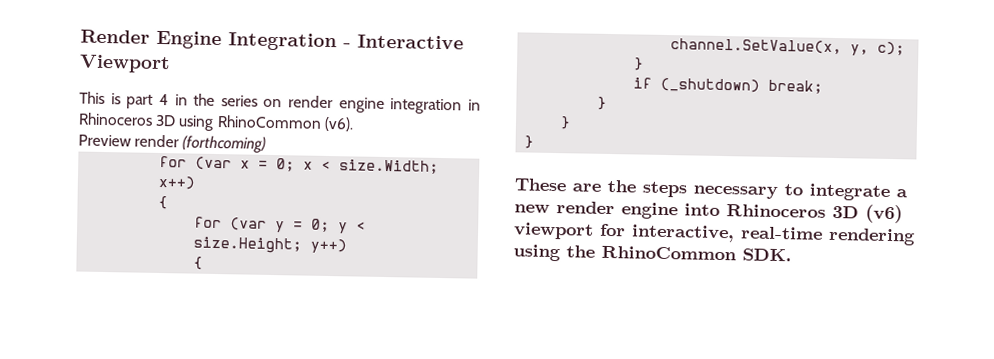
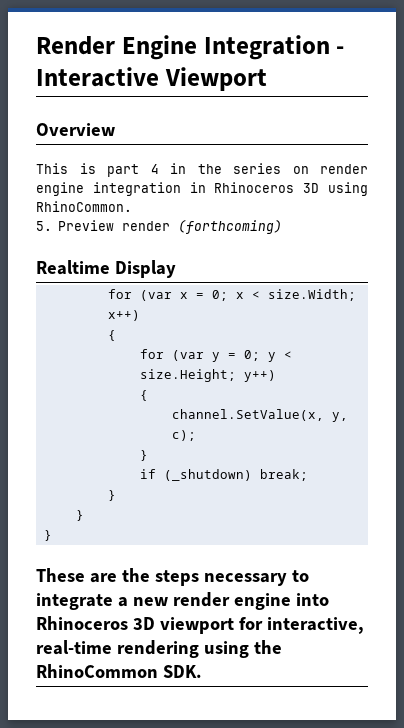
(171, 64) none -> [36,123,115,136] // Overview
[216,115,354,132] RhinoCommon (v6). // -> [36,201,132,212] [36,221,52,231] RhinoCommon. // 5.
(267, 144) none -> [36,260,176,278] // Realtime Display
[865,204,903,224] (v6) -> (155, 623) none

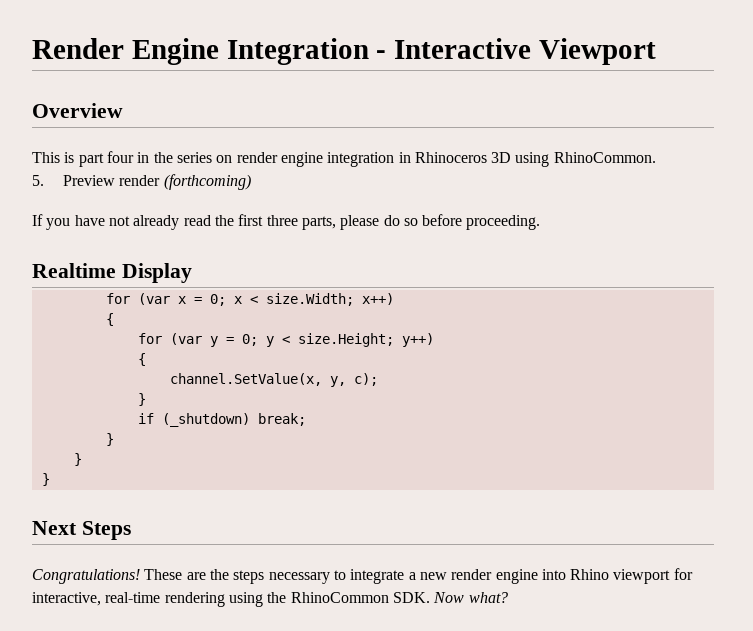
[150,164,159,174] 4 -> [106,151,134,163] four
(283, 227) none -> [32,214,541,230] // If you have not already read the first three parts, please do so before proceeding.
(52, 535) none -> [32,521,131,540] [32,569,140,584] Next Steps // Congratulations!
[36,616,155,630] Rhinoceros 3D -> [570,569,610,580] Rhino
(202, 671) none -> [433,592,508,603] Now what?

